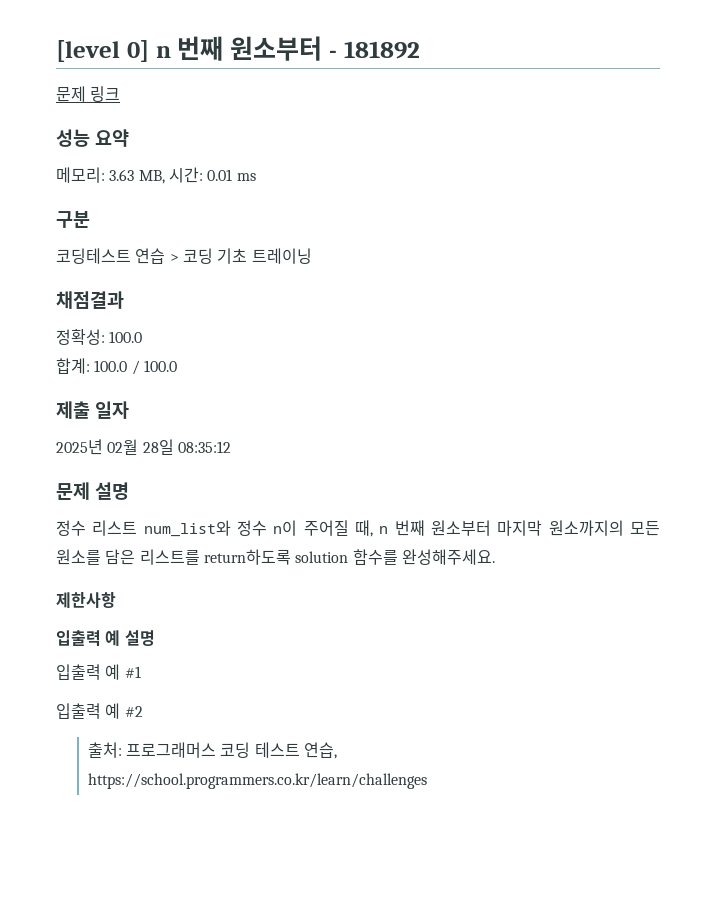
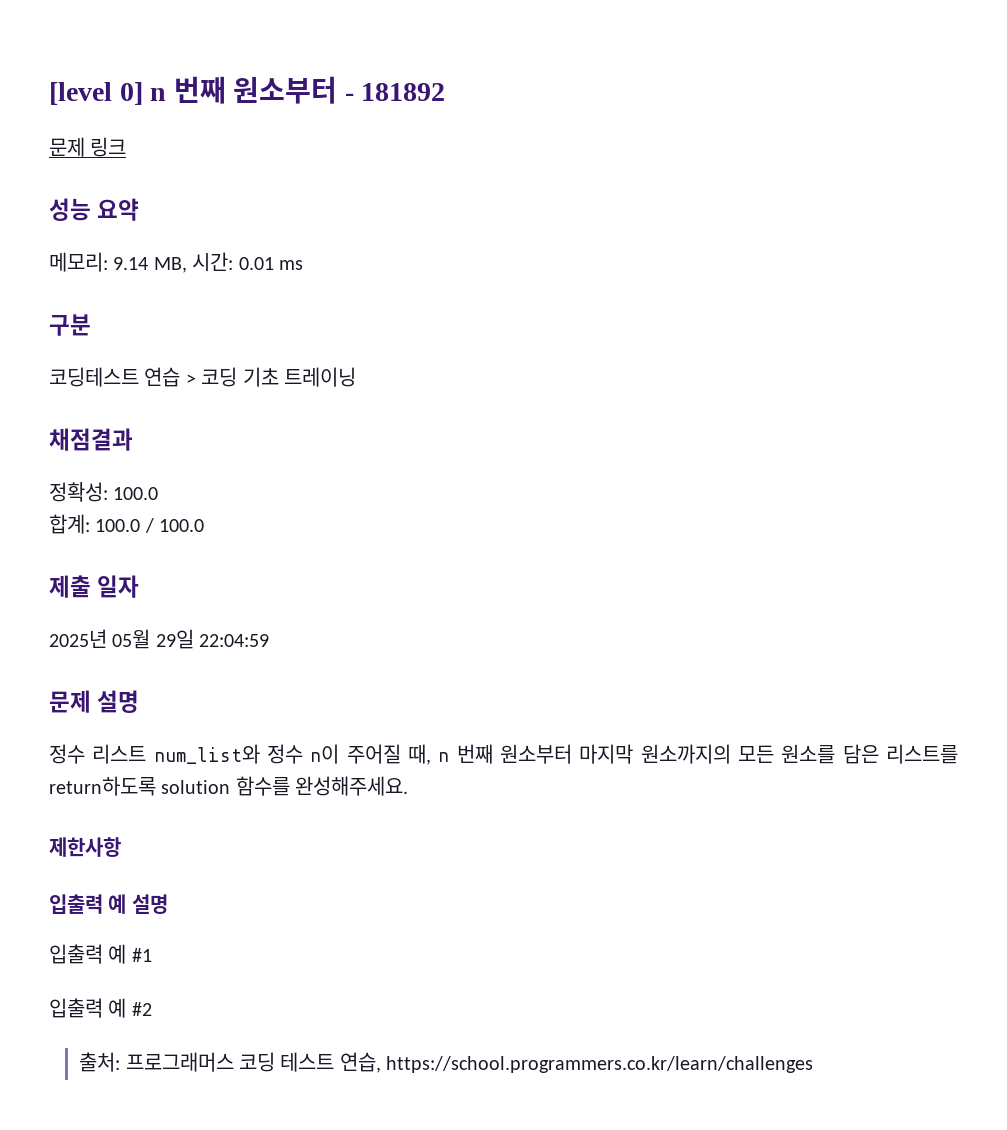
[109,169,135,181] 3.63 -> [113,257,149,270] 9.14
[107,439,231,455] 02월 28일 08:35:12 -> [112,629,270,649] 05월 29일 22:04:59

